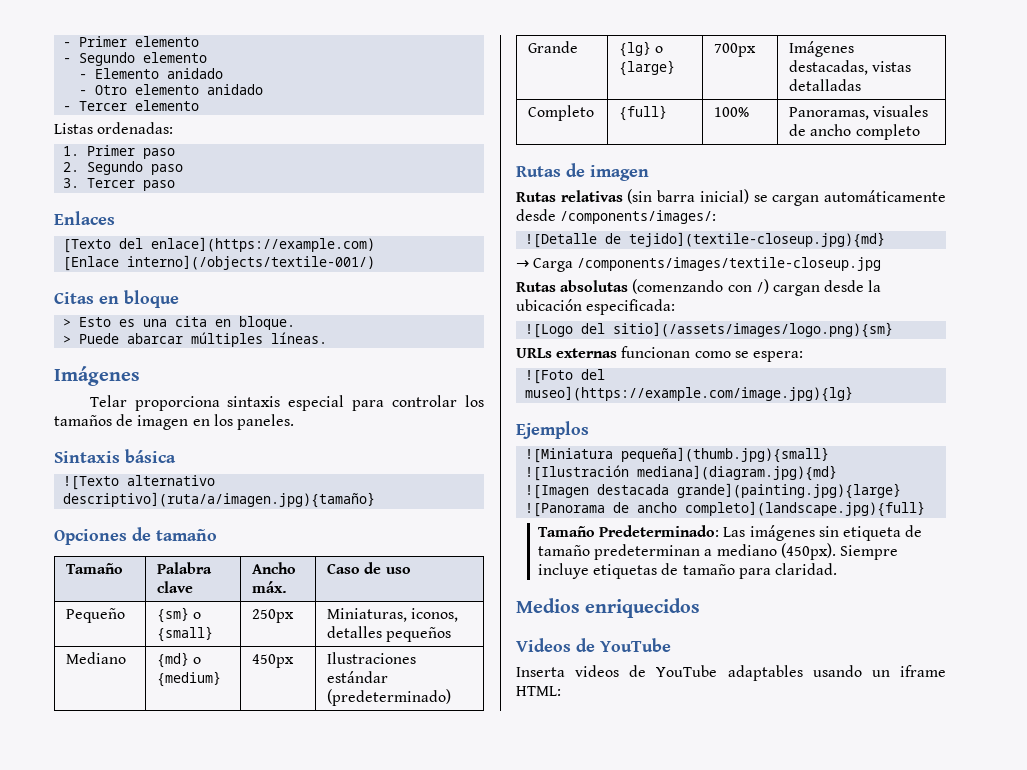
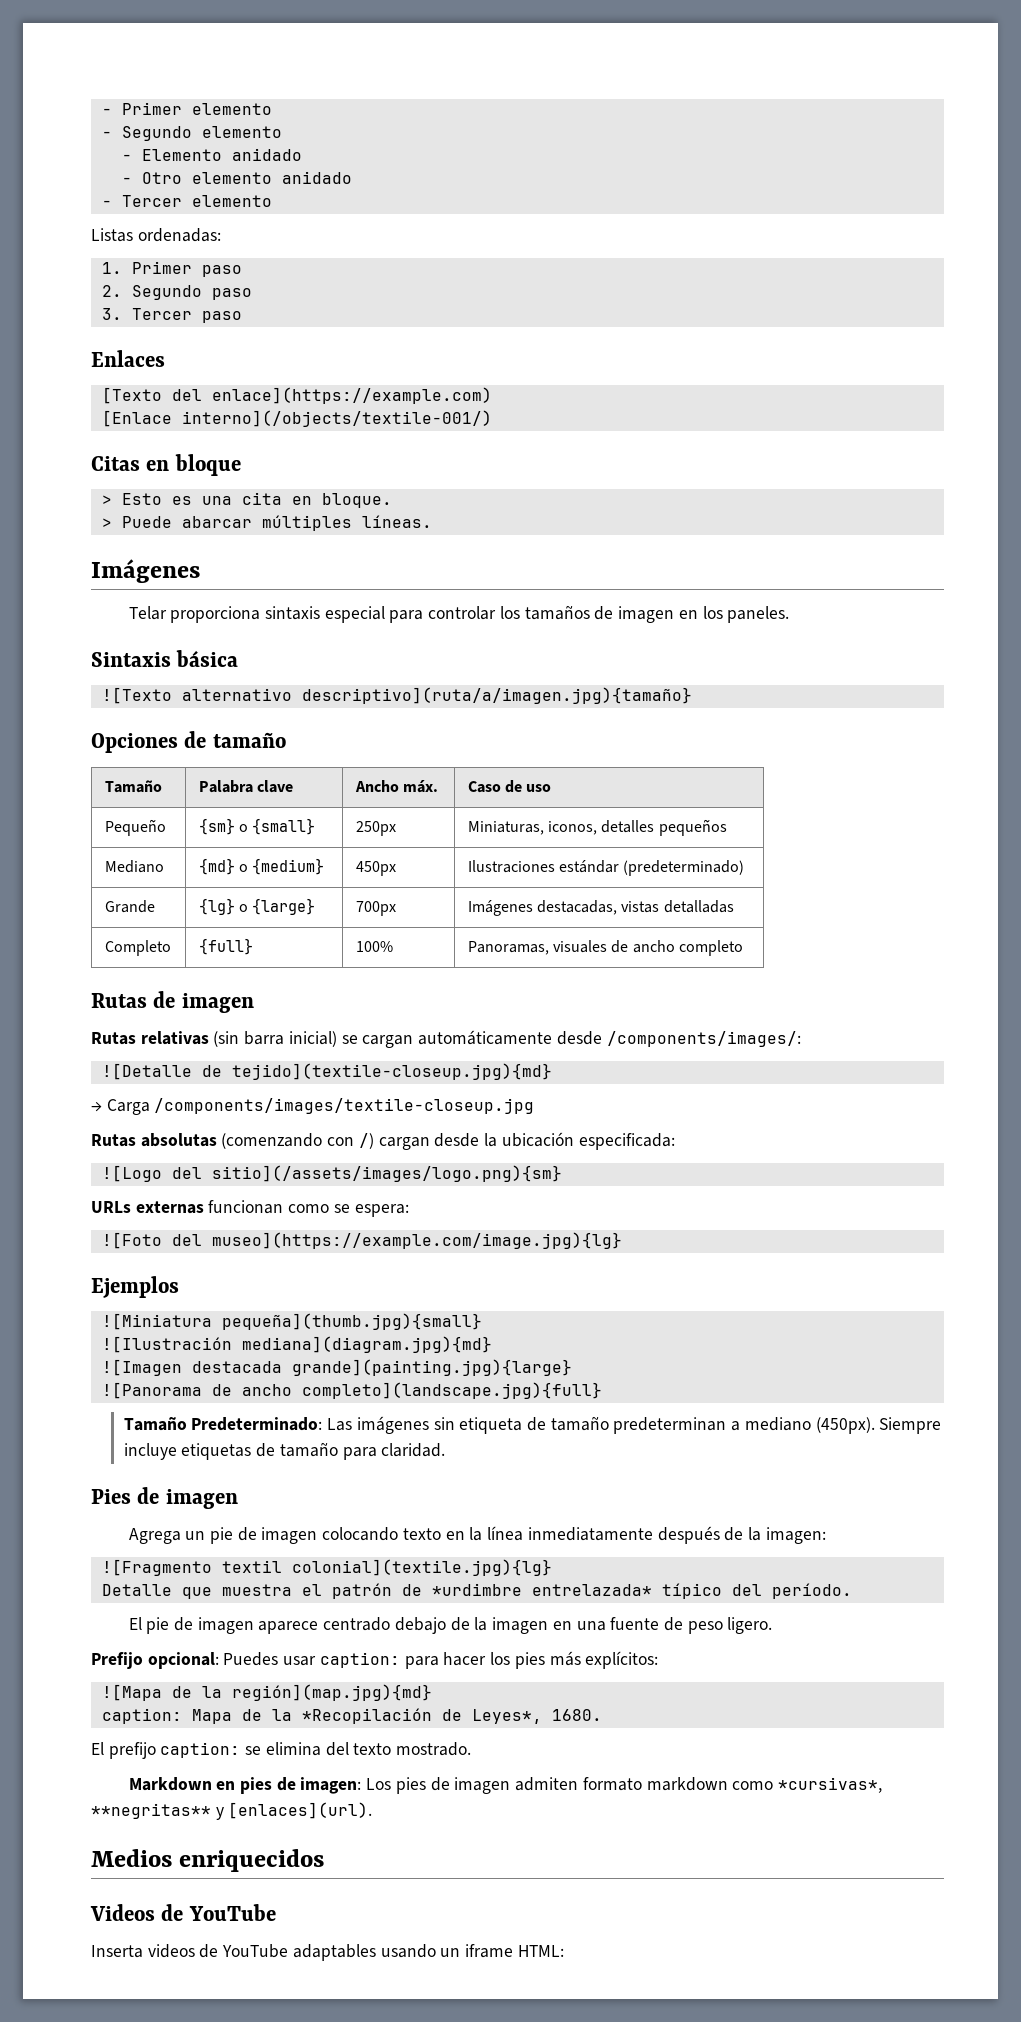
(837, 569) none -> [91,1487,238,1509] [128,1526,826,1544] [101,1559,552,1576] [101,1583,852,1599] [128,1617,773,1634] [91,1651,659,1669] [101,1684,432,1701] [101,1708,602,1724] [91,1742,472,1759] [128,1777,882,1794] [91,1802,373,1820] // Pies de imagen // Agrega un pie de imagen colocando texto en la línea inmediatamente después de la imagen: // ![Fragmento textil colonial](textile.jpg){lg} // Detalle que muestra el patrón de *urdimbre entrelazada* típico del período. // El pie de imagen aparece centrado debajo de la imagen en una fuente de peso ligero. // Prefijo opcional: Puedes usar caption: para hacer los pies más explícitos: // ![Mapa de la región](map.jpg){md} // caption: Mapa de la *Recopilación de Leyes*, 1680. // El prefijo caption: se elimina del texto mostrado. // Markdown en pies de imagen: Los pies de imagen admiten formato markdown como *cursivas*, **negritas** y [enlaces](url).

